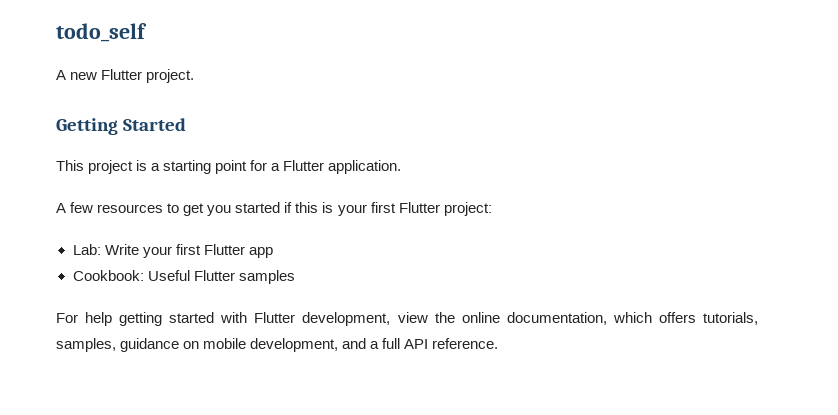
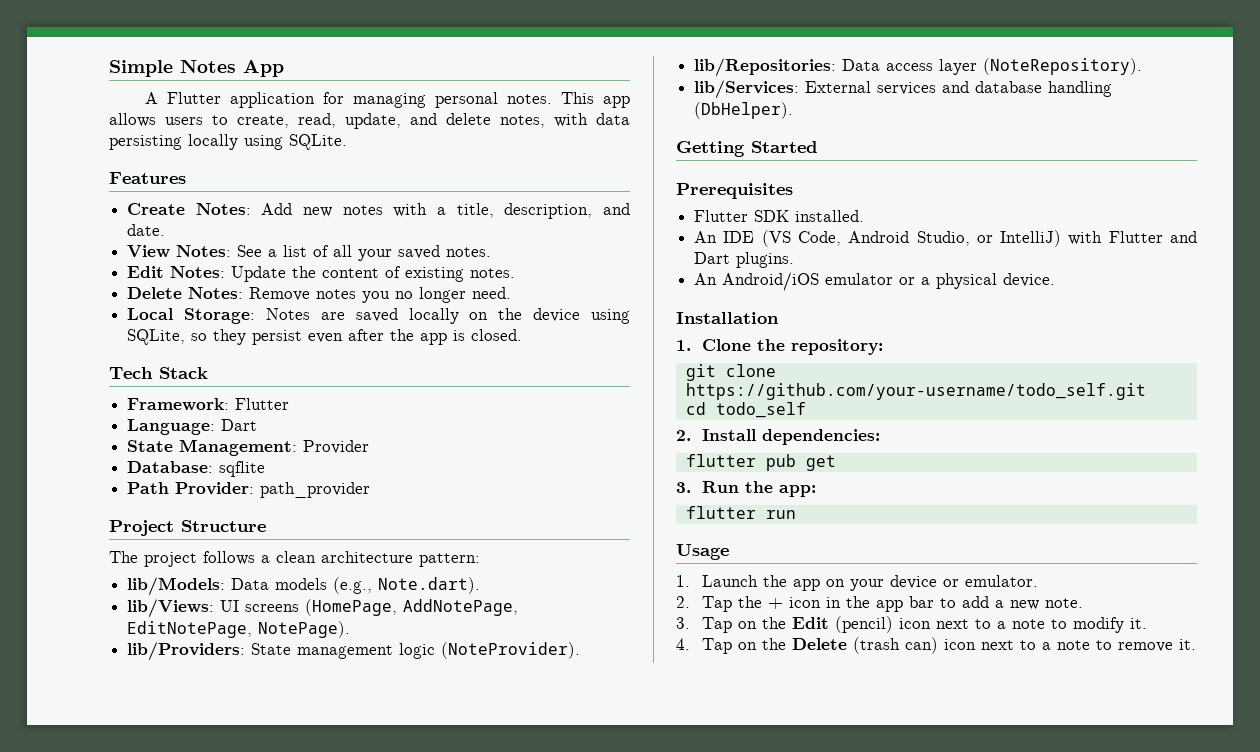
[56,23,147,42] [56,69,195,83] [56,118,187,135] [56,160,402,174] [56,202,492,216] [72,244,273,258] [72,270,295,284] [56,312,759,326] [56,338,499,352] todo_self // A new Flutter project. // Getting Started // This project is a starting point for a Flutter application. // A few resources to get you started if this is your first Flutter project: // Lab: Write your first Flutter app // Cookbook: Useful Flutter samples // For help getting started with Flutter development, view the online documentation, which offers tutorials, samples, guidance on mobile development, and a full API reference. -> [109,60,284,77] [144,92,631,108] [109,113,630,129] [109,134,347,150] [109,172,186,184] [127,203,630,219] [127,224,166,236] [127,245,492,261] [127,266,516,282] [127,287,512,303] [127,308,630,324] [127,329,523,345] [109,367,208,379] [127,398,290,411] [127,419,258,435] [127,439,370,456] [127,461,266,477] [127,482,371,498] [109,520,266,536] [109,551,480,567] [127,577,481,596] [127,599,519,618] [127,621,351,638] [127,642,581,661] [694,58,1143,77] [694,80,1113,99] [694,102,794,119] [676,141,817,157] [676,183,793,199] [694,210,865,222] [694,230,1197,247] [694,252,795,268] [694,272,1056,291] [676,312,779,324] [676,339,883,355] [685,364,776,381] [685,383,1146,400] [685,402,806,418] [676,429,880,445] [685,454,836,471] [676,481,816,497] [685,506,796,519] [676,544,729,560] [676,575,1038,591] [676,596,1083,612] [676,616,1147,633] [676,637,1196,654] Simple Notes App // A Flutter application for managing personal notes. This app allows users to create, read, update, and delete notes, with data persisting locally using SQLite. // Features // Create Notes: Add new notes with a title, description, and date. // View Notes: See a list of all your saved notes. // Edit Notes: Update the content of existing notes. // Delete Notes: Remove notes you no longer need. // Local Storage: Notes are saved locally on the device using SQLite, so they persist even after the app is closed. // Tech Stack // Framework: Flutter // Language: Dart // State Management: Provider // Database: sqflite // Path Provider: path_provider // Project Structure // The project follows a clean architecture pattern: // lib/Models: Data models (e.g., Note.dart). // lib/Views: UI screens (HomePage, AddNotePage, EditNotePage, NotePage). // lib/Providers: State management logic (NoteProvider). // lib/Repositories: Data access layer (NoteRepository). // lib/Services: External services and database handling (DbHelper). // Getting Started // Prerequisites // Flutter SDK installed. // An IDE (VS Code, Android Studio, or IntelliJ) with Flutter and Dart plugins. // An Android/iOS emulator or a physical device. // Installation // 1. Clone the repository: // git clone https://github.com/your-username/todo_self.git // cd todo_self // 2. Install dependencies: // flutter pub get // 3. Run the app: // flutter run // Usage // 1. Launch the app on your device or emulator. // 2. Tap the + icon in the app bar to add a new note. // 3. Tap on the Edit (pencil) icon next to a note to modify it. // 4. Tap on the Delete (trash can) icon next to a note to remove it.

